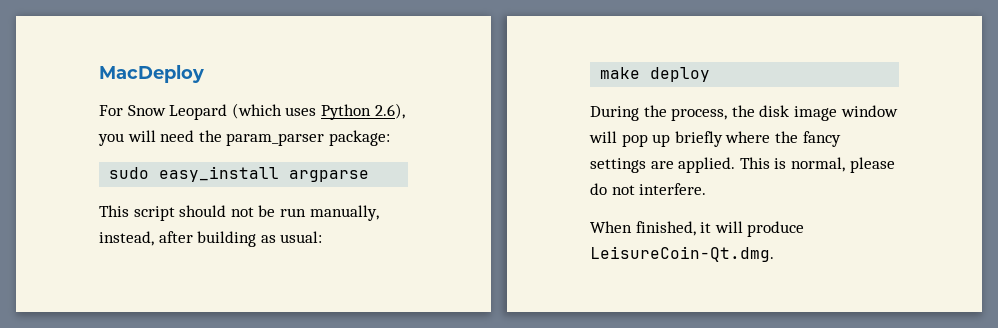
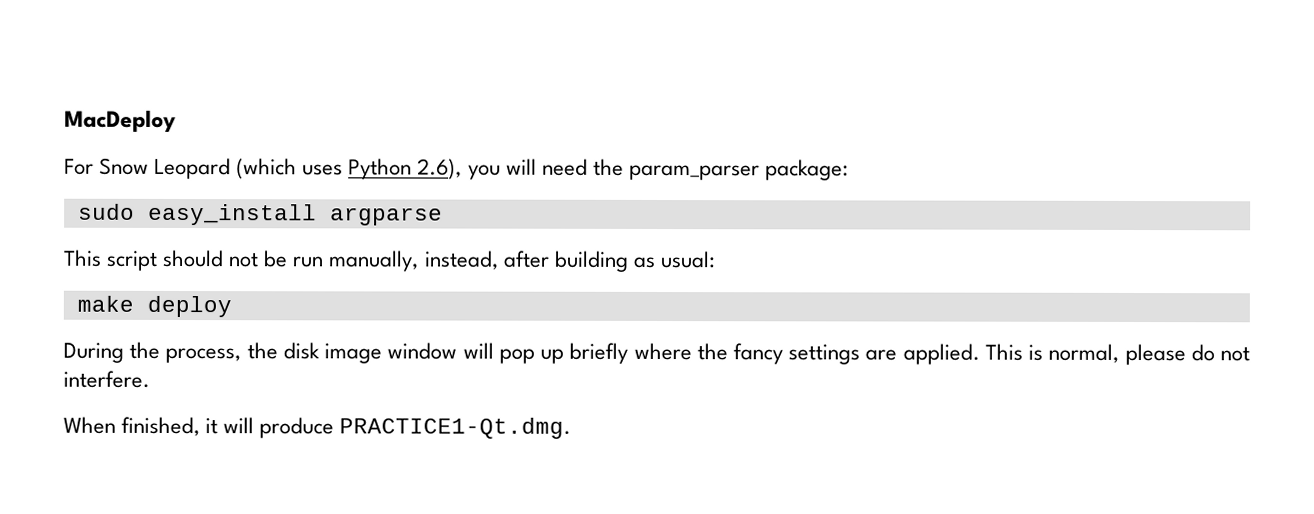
[590,246,774,262] LeisureCoin-Qt.dmg. -> [339,417,572,439] PRACTICE1-Qt.dmg.

